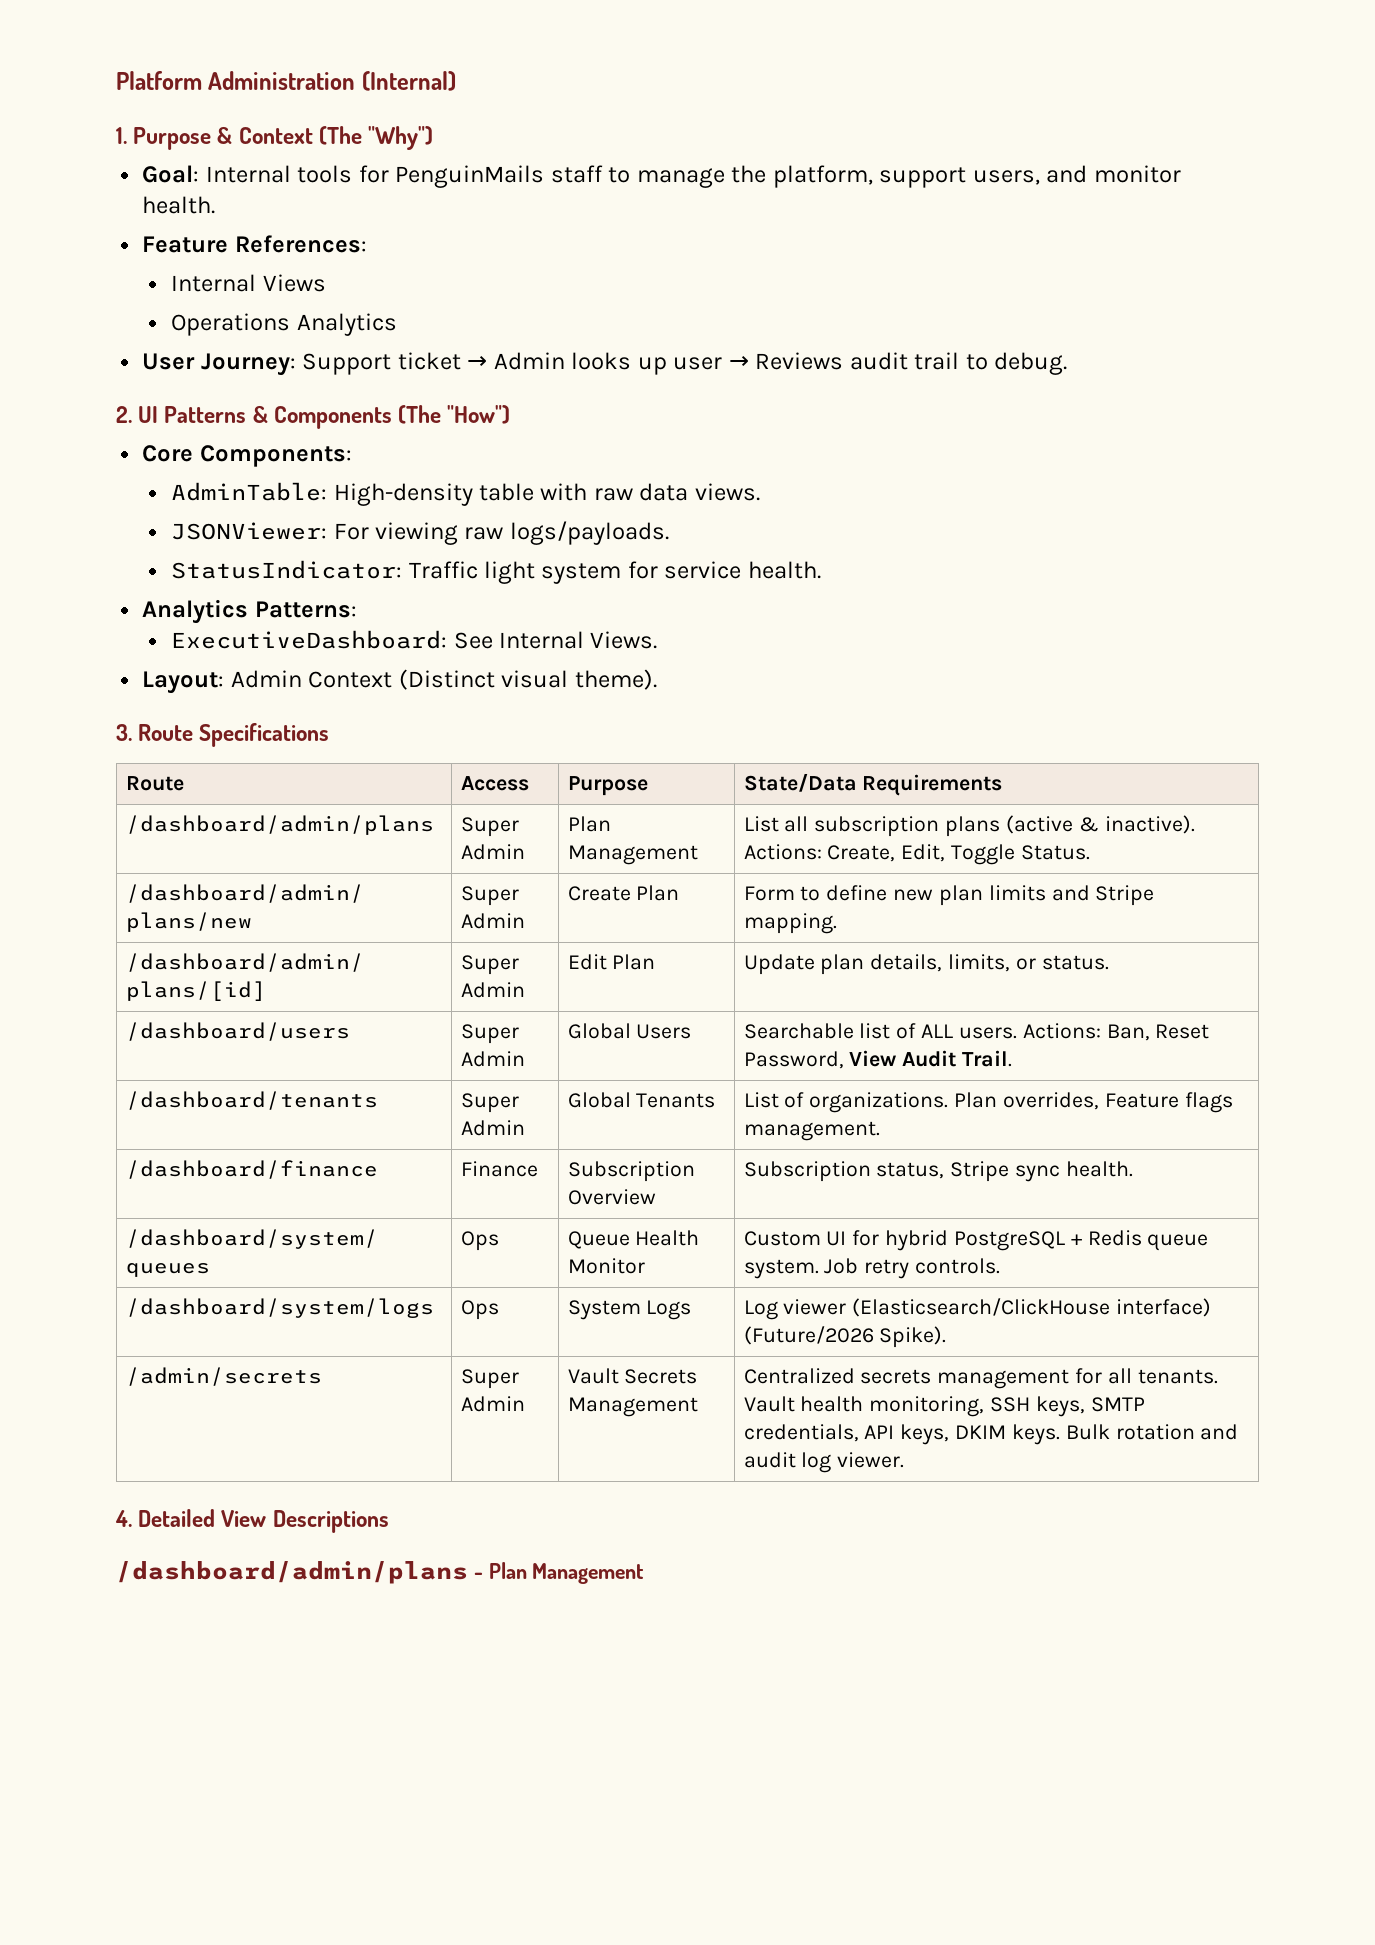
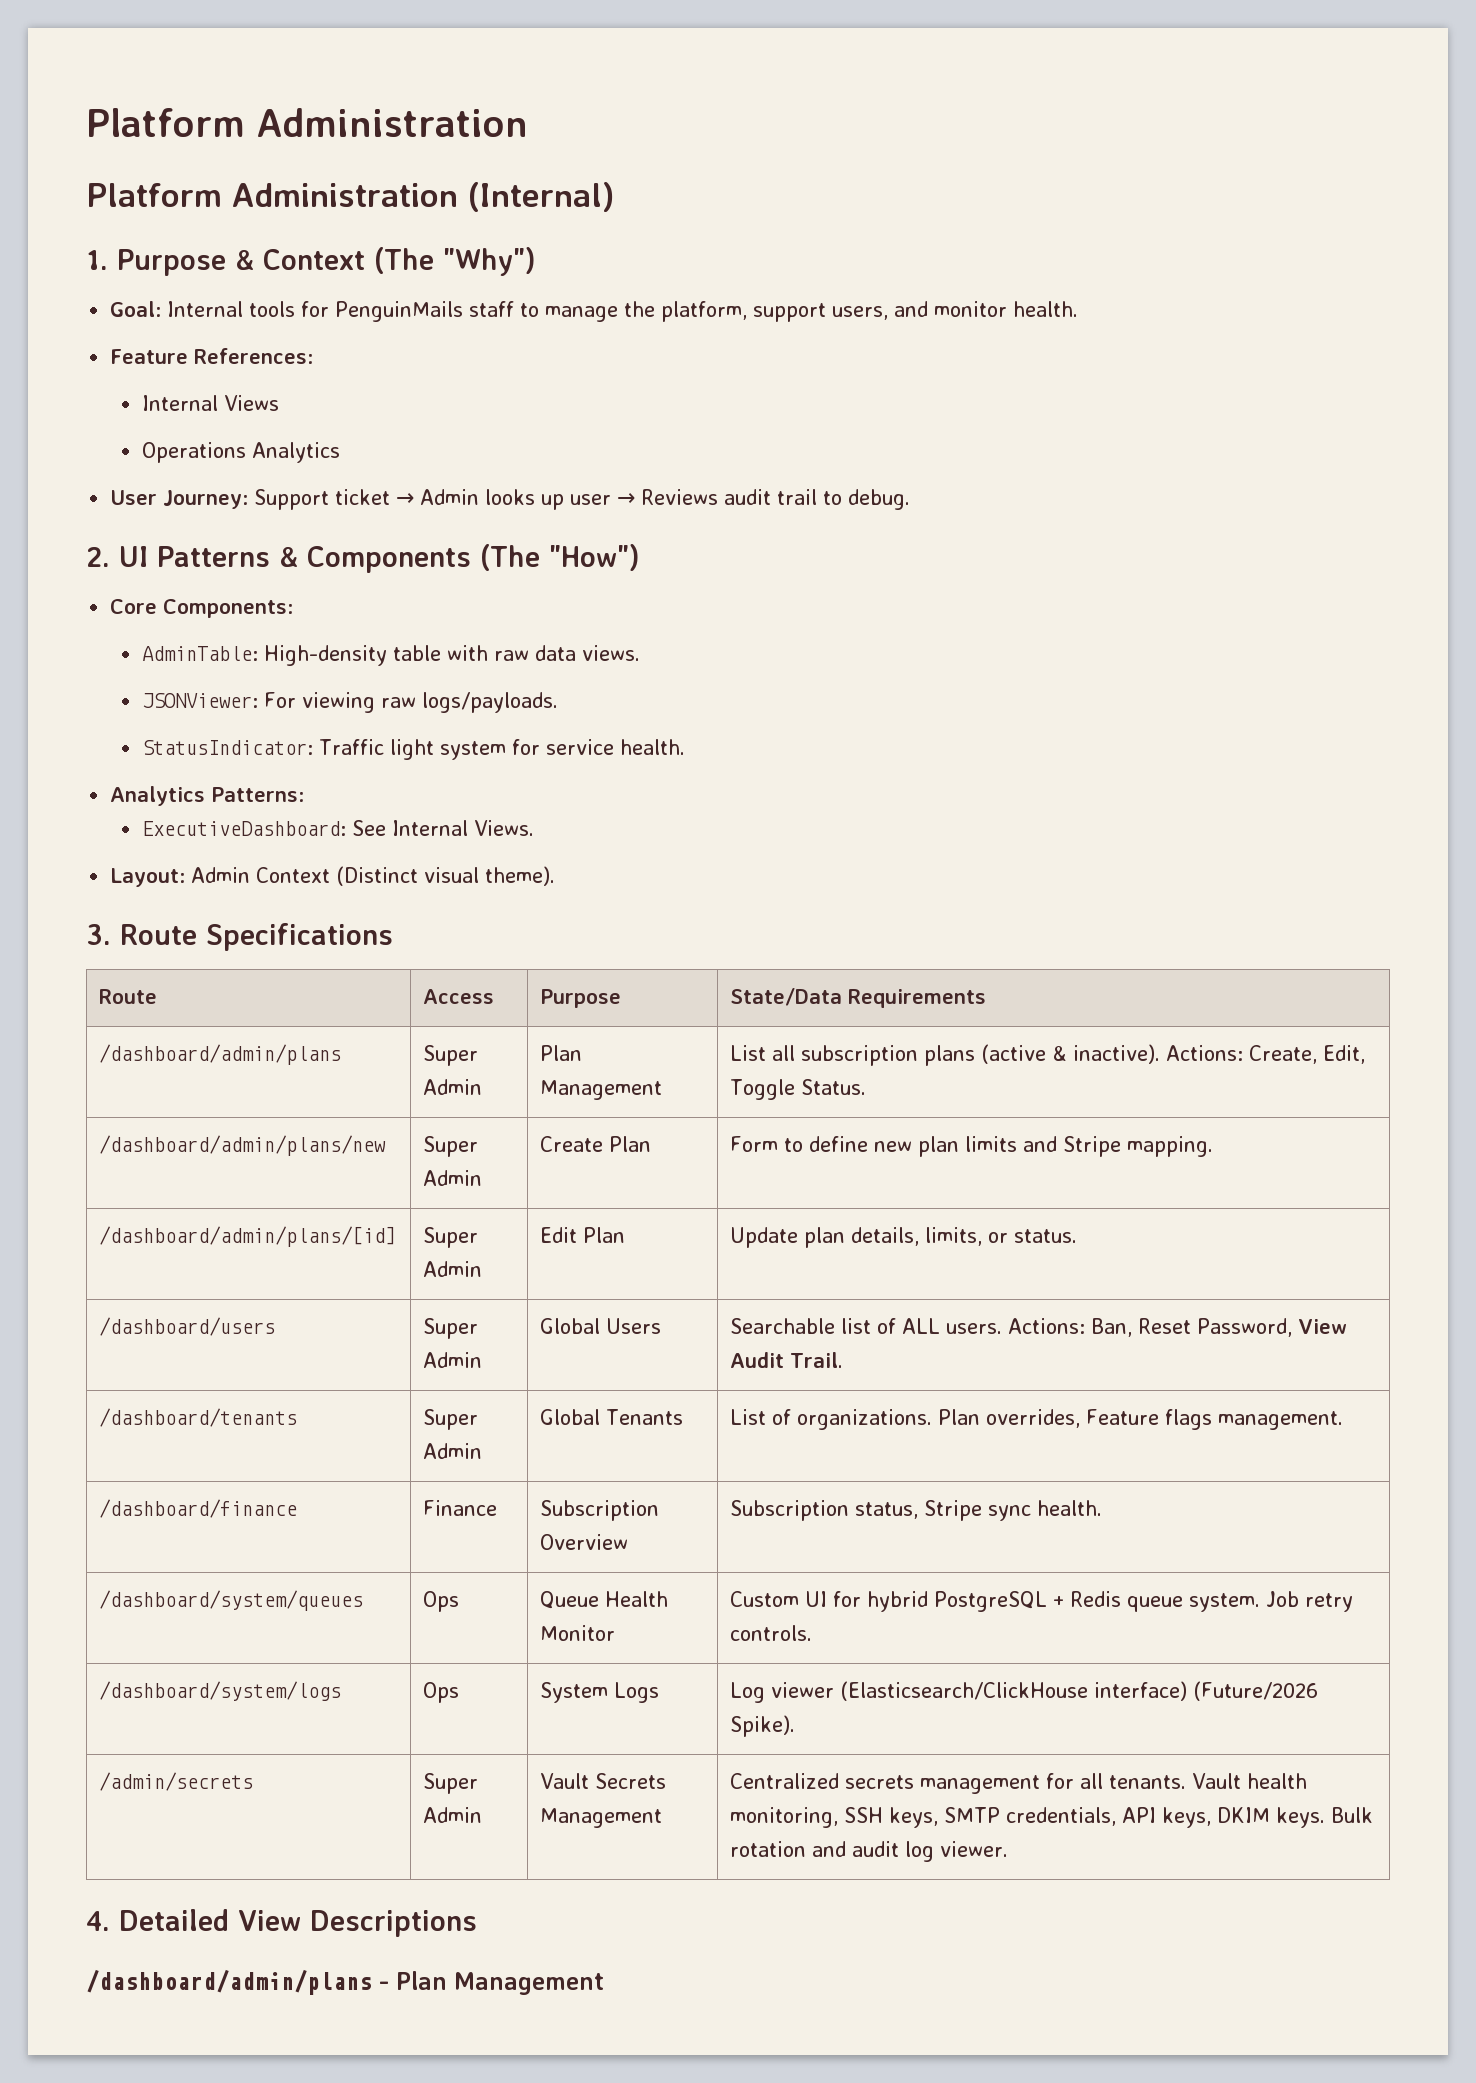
[116,71,356,90] Platform Administration -> [86,108,528,137] [86,183,458,207] Platform Administration // Platform Administration

